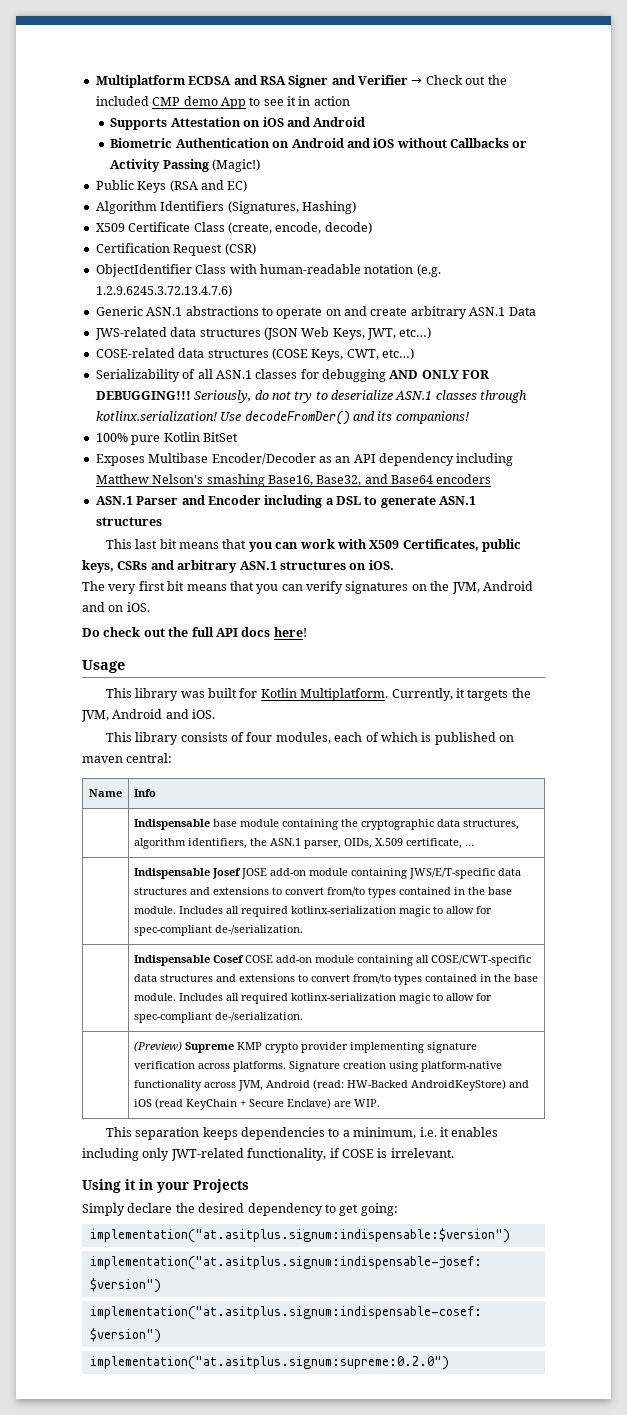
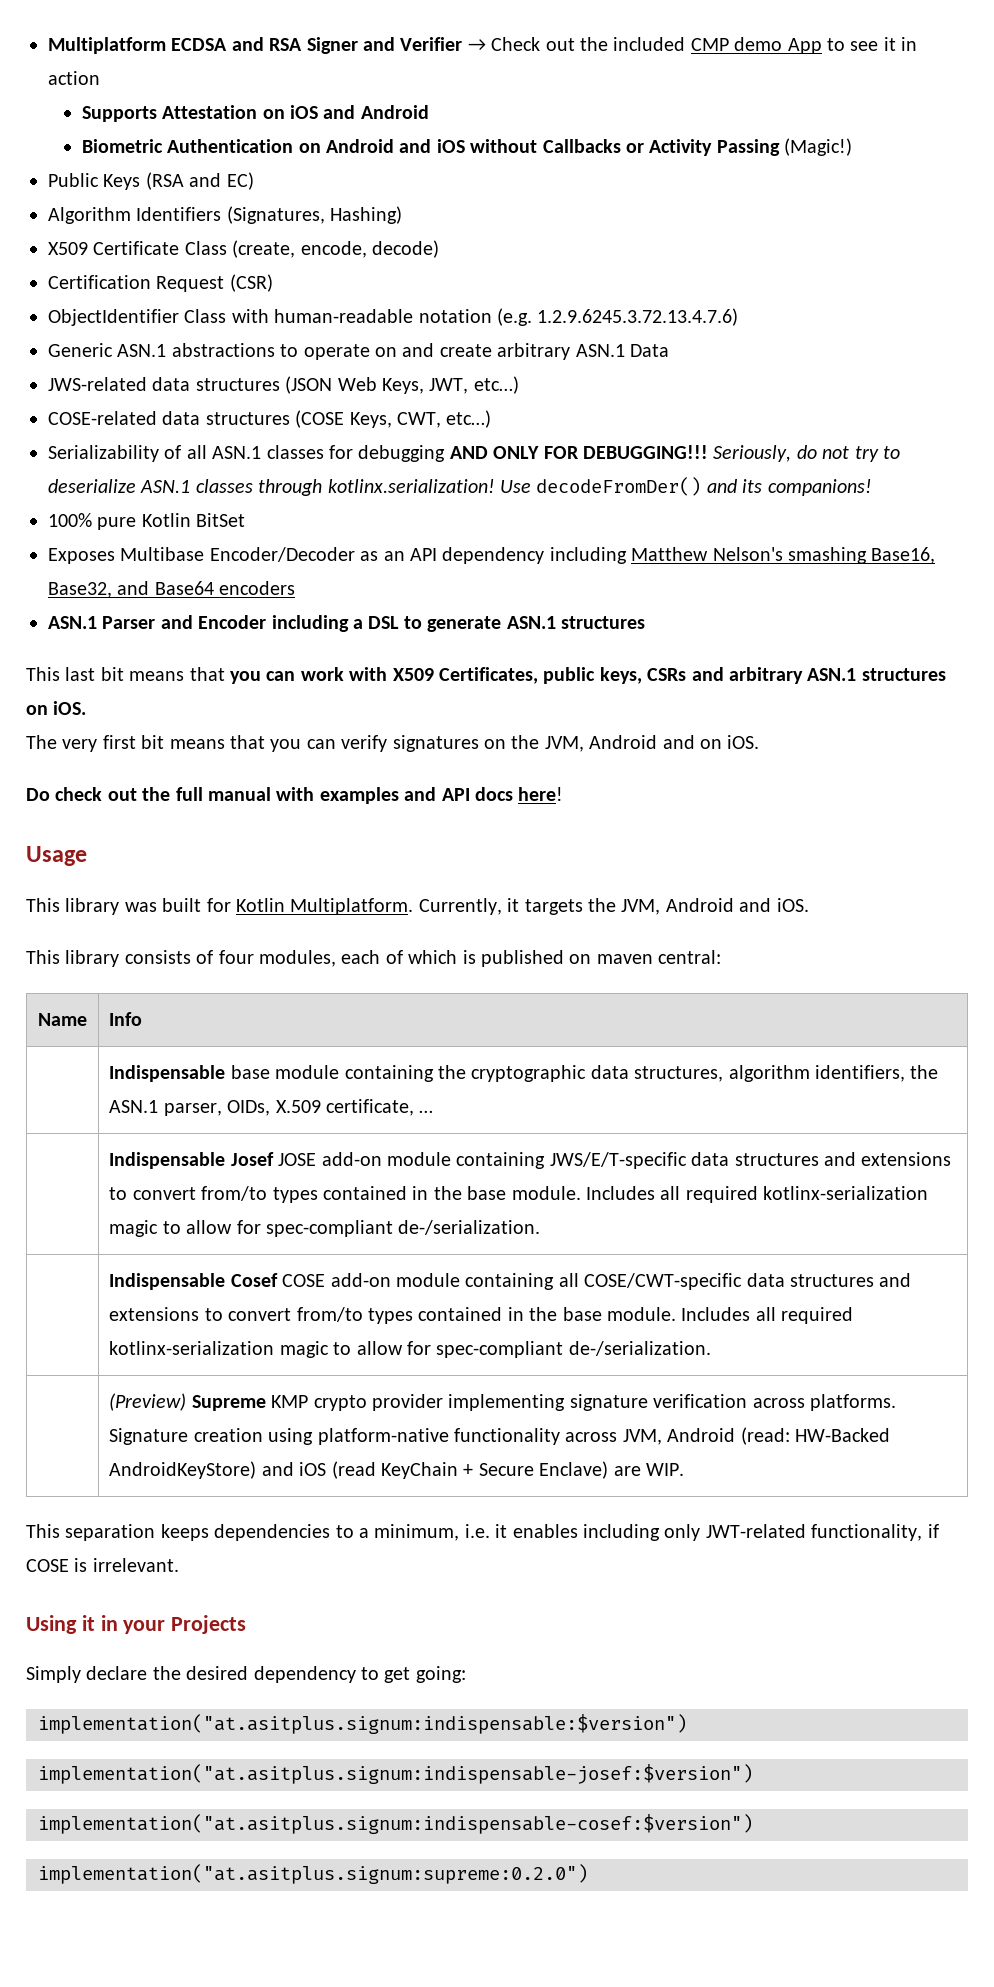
(214, 632) none -> [208,787,437,804] manual with examples and

